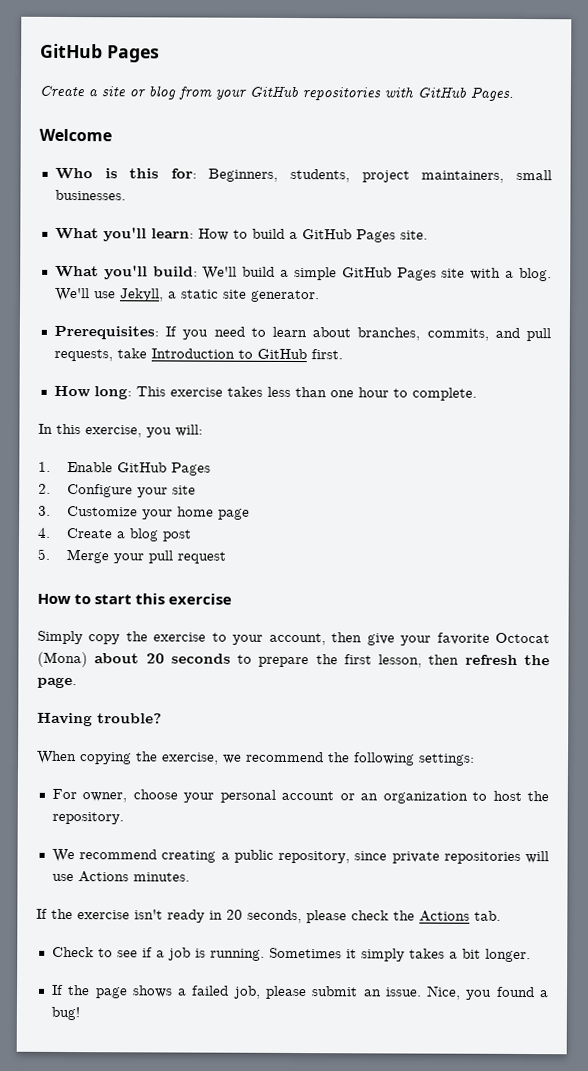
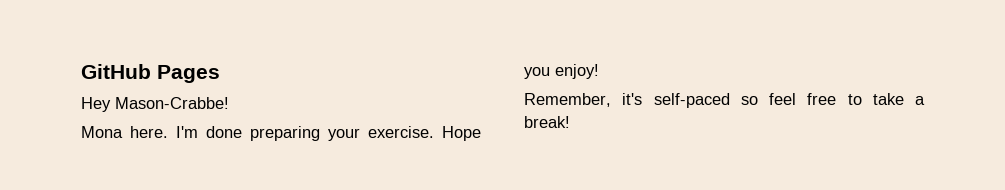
[40,43,160,63] [39,85,514,101] [39,128,112,142] [54,167,552,183] [54,189,126,201] [54,227,428,243] [54,265,552,282] [54,287,320,303] [53,325,551,342] [53,348,343,362] [53,385,477,401] [38,423,203,438] [38,461,211,476] [38,483,196,498] [38,505,250,520] [37,527,192,542] [37,548,226,564] [37,593,233,605] [37,630,550,646] [37,651,550,668] [37,676,77,689] [37,712,162,727] [37,750,475,766] [51,788,549,804] [51,811,124,825] [51,848,549,864] [51,871,190,883] [36,908,501,924] [51,946,531,963] [50,984,549,1000] [50,1006,80,1021] GitHub Pages // Create a site or blog from your GitHub repositories with GitHub Pages. // Welcome // Who is this for: Beginners, students, project maintainers, small businesses. // What you'll learn: How to build a GitHub Pages site. // What you'll build: We'll build a simple GitHub Pages site with a blog. We'll use Jekyll, a static site generator. // Prerequisites: If you need to learn about branches, commits, and pull requests, take Introduction to GitHub first. // How long: This exercise takes less than one hour to complete. // In this exercise, you will: // 1. Enable GitHub Pages // 2. Configure your site // 3. Customize your home page // 4. Create a blog post // 5. Merge your pull request // How to start this exercise // Simply copy the exercise to your account, then give your favorite Octocat (Mona) about 20 seconds to prepare the first lesson, then refresh the page. // Having trouble? // When copying the exercise, we recommend the following settings: // For owner, choose your personal account or an organization to host the repository. // We recommend creating a public repository, since private repositories will use Actions minutes. // If the exercise isn't ready in 20 seconds, please check the Actions tab. // Check to see if a job is running. Sometimes it simply takes a bit longer. // If the page shows a failed job, please submit an issue. Nice, you found a bug! -> [81,64,220,83] [81,97,229,112] [81,126,481,141] [524,64,599,79] [524,93,925,108] [524,116,570,128] GitHub Pages // Hey Mason-Crabbe! // Mona here. I'm done preparing your exercise. Hope you enjoy! // Remember, it's self-paced so feel free to take a break!

